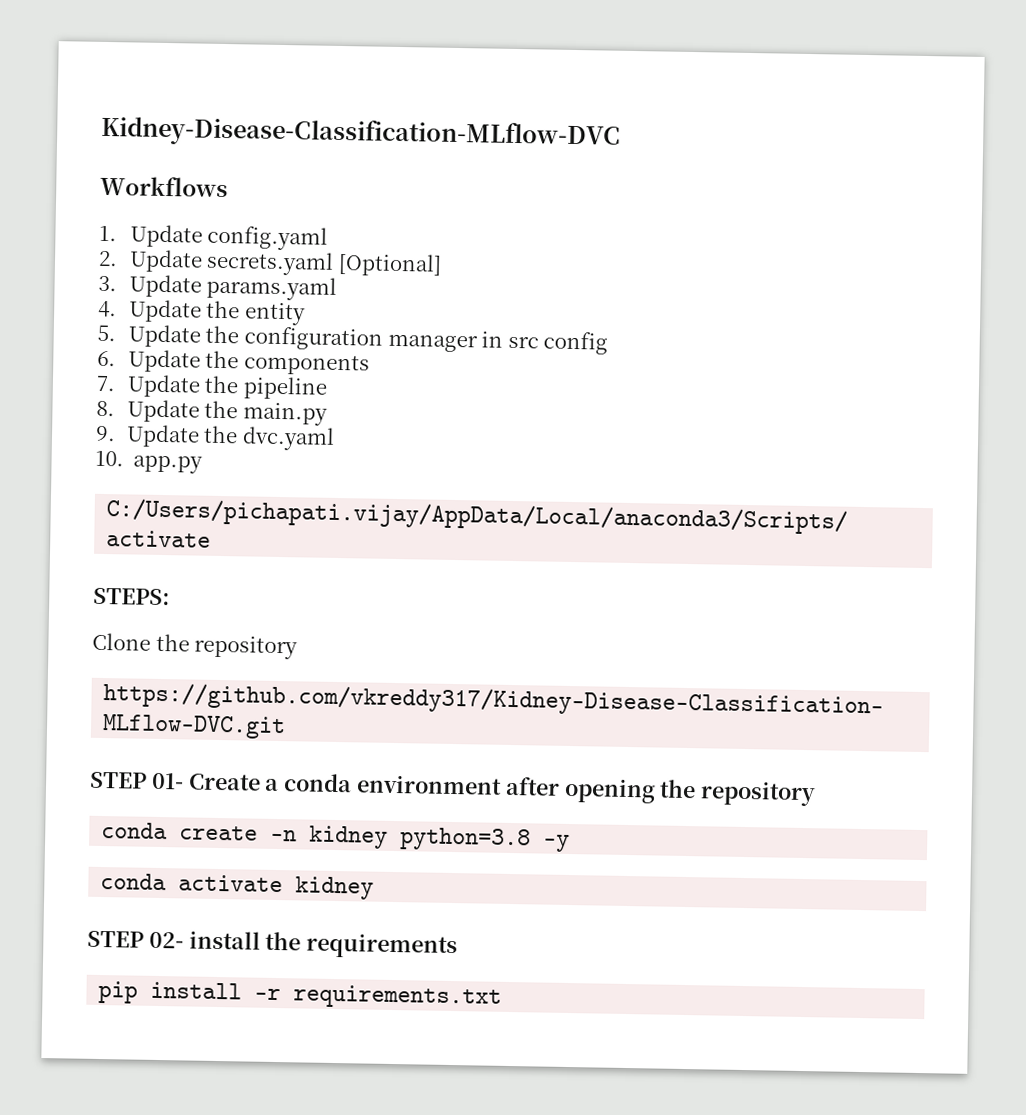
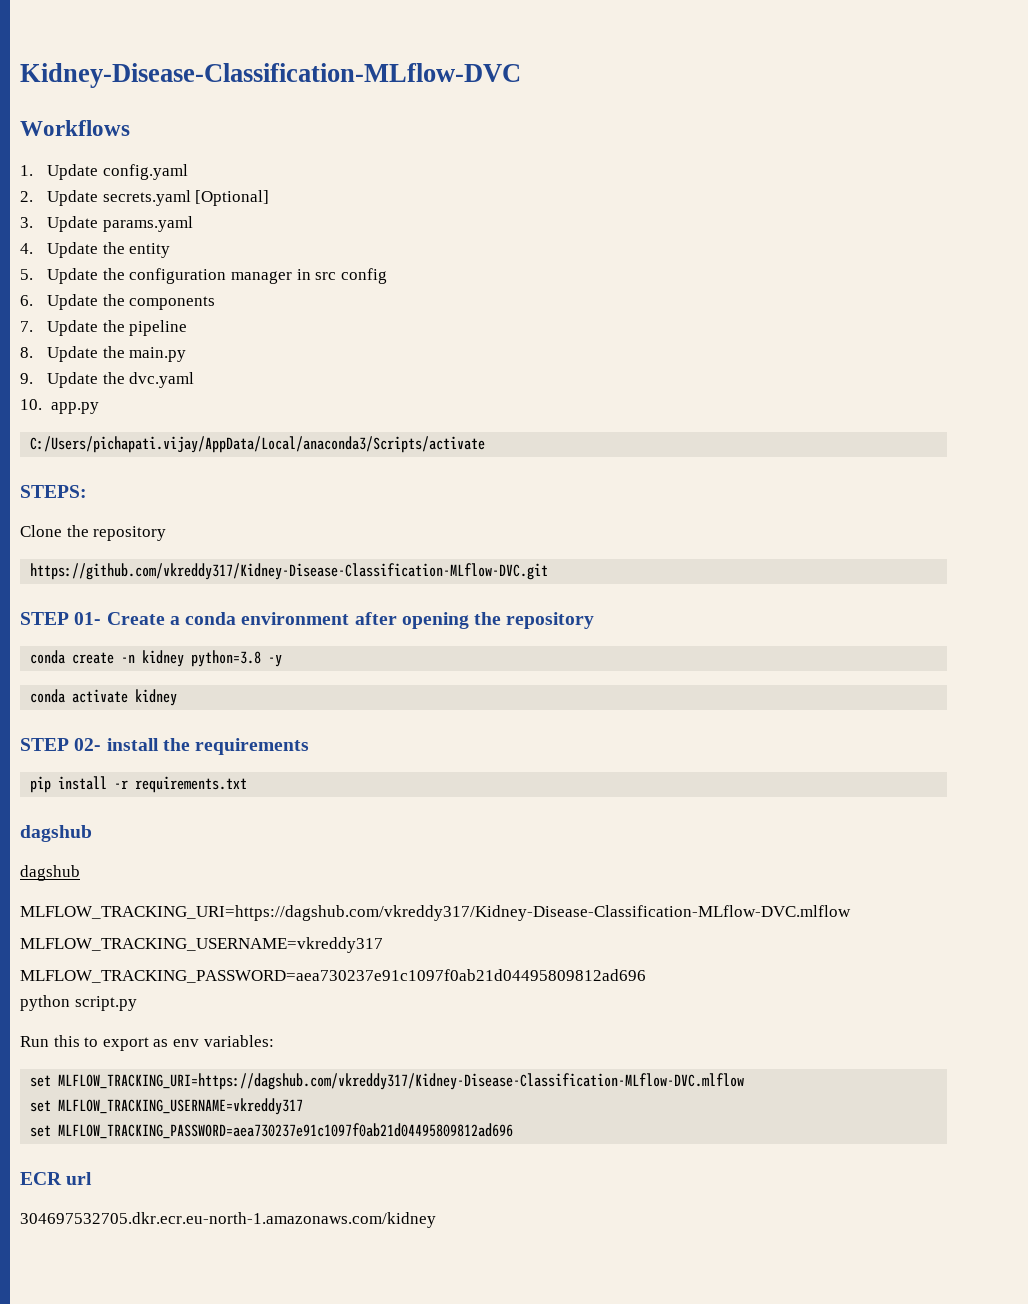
(503, 997) none -> [20,825,92,842] [20,865,80,881] [20,905,851,921] [20,937,383,953] [20,969,646,983] [20,995,137,1011] [20,1035,274,1051] [30,1073,745,1090] [30,1098,304,1115] [30,1123,514,1139] [20,1172,93,1185] [20,1212,436,1228] // dagshub // dagshub // MLFLOW_TRACKING_URI=https://dagshub.com/vkreddy317/Kidney-Disease-Classification-MLflow-DVC.mlflow // MLFLOW_TRACKING_USERNAME=vkreddy317 // MLFLOW_TRACKING_PASSWORD=aea730237e91c1097f0ab21d04495809812ad696 // python script.py // Run this to export as env variables: // set MLFLOW_TRACKING_URI=https://dagshub.com/vkreddy317/Kidney-Disease-Classification-MLflow-DVC.mlflow // set MLFLOW_TRACKING_USERNAME=vkreddy317 // set MLFLOW_TRACKING_PASSWORD=aea730237e91c1097f0ab21d04495809812ad696 // ECR url // 304697532705.dkr.ecr.eu-north-1.amazonaws.com/kidney

